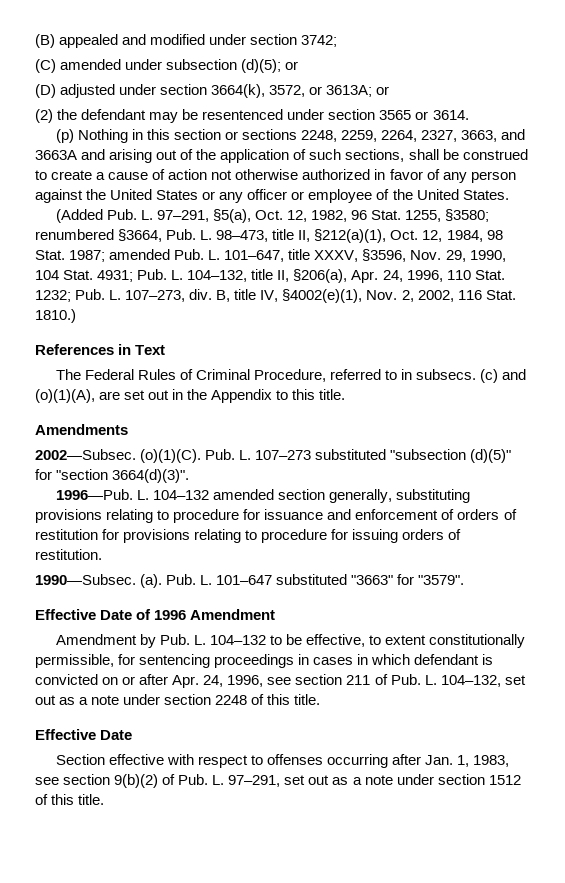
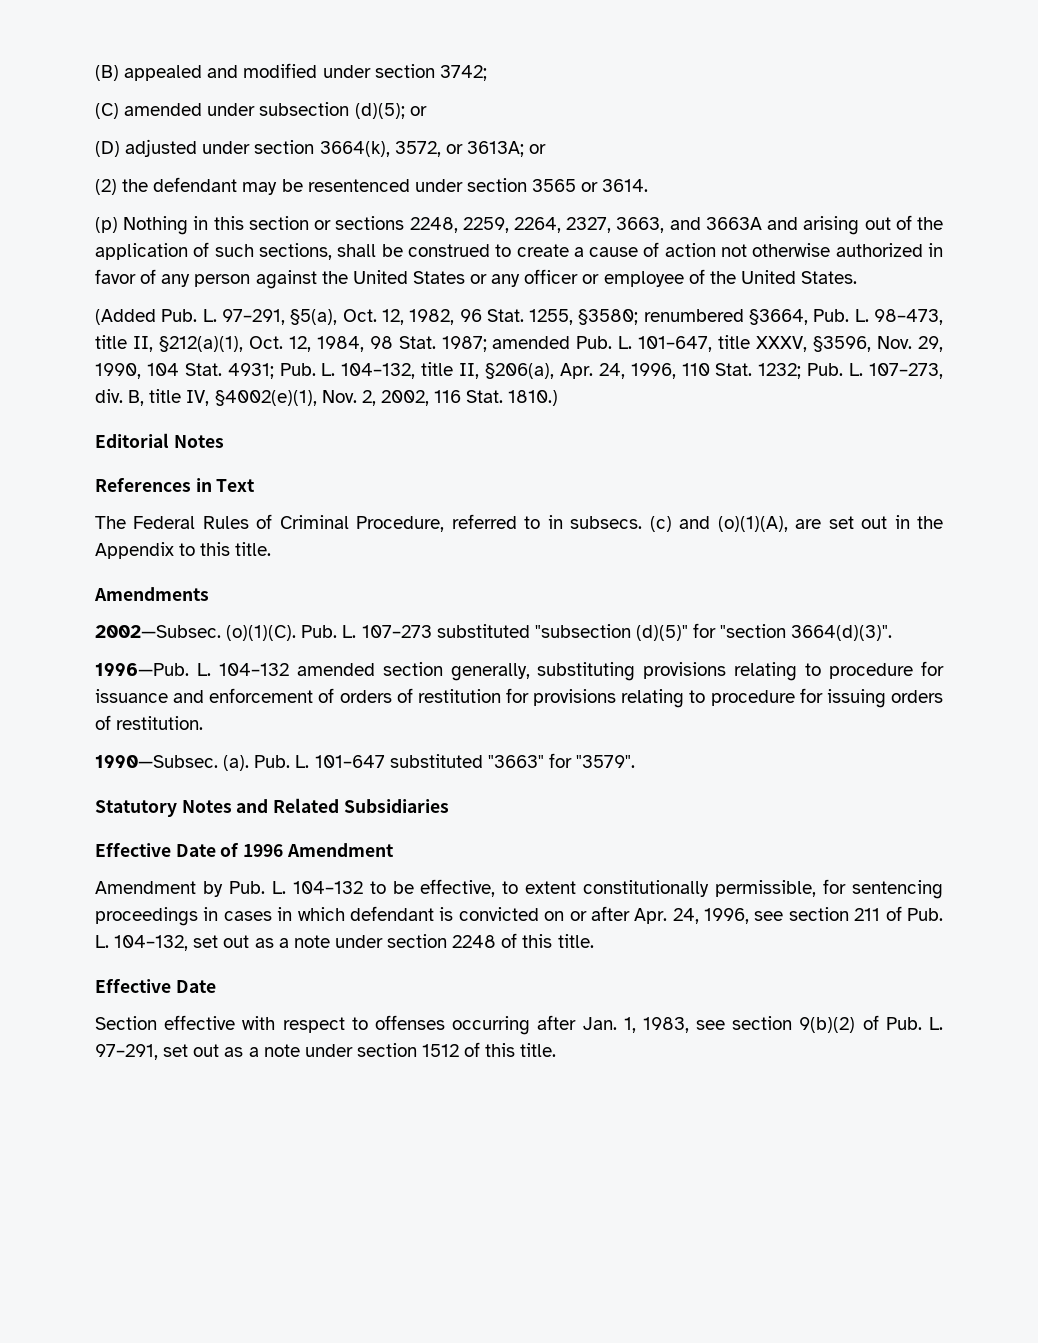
(76, 316) none -> [95,433,224,448] // Editorial Notes
(465, 580) none -> [95,798,449,817] // Statutory Notes and Related Subsidiaries

